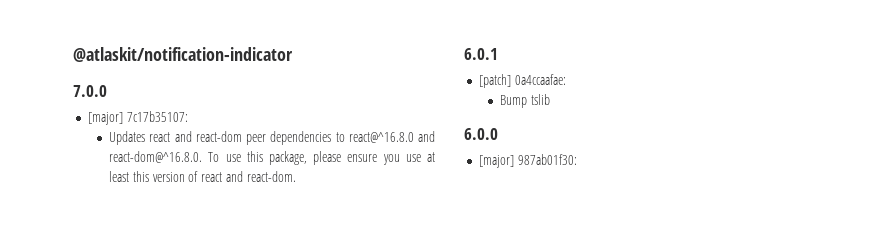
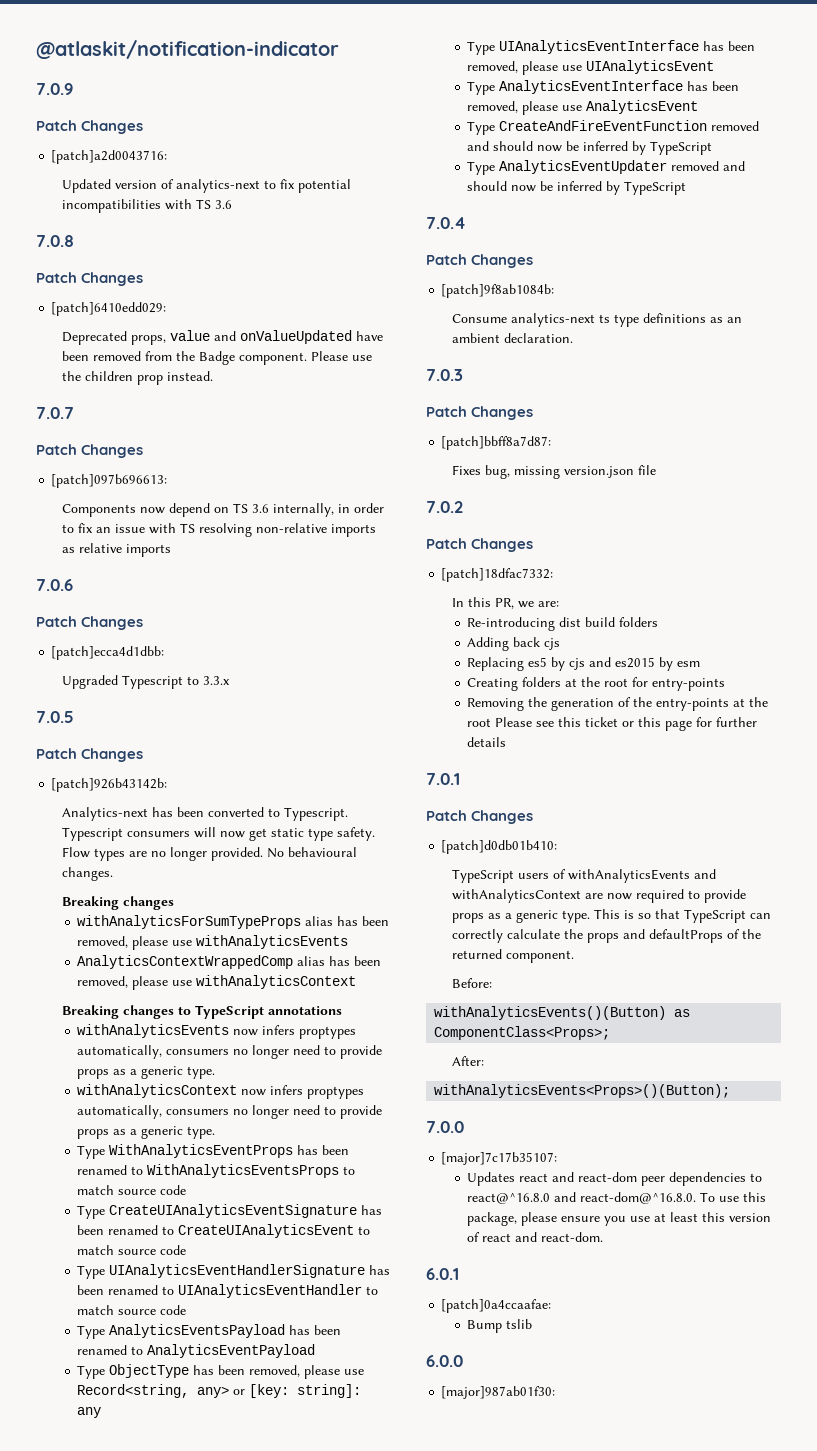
(293, 54) none -> [36,83,73,95] [36,120,144,134] [51,150,168,164] [61,179,351,193] [61,199,232,213] [36,235,74,247] [36,272,144,286] [51,302,167,316] [61,330,383,345] [61,351,372,365] [61,371,213,385] [36,407,74,419] [36,444,144,458] [51,474,168,488] [61,503,384,517] [61,523,376,537] [61,543,171,557] [36,579,73,591] [36,616,144,630] [51,646,165,660] [61,675,230,689] [36,711,74,723] [36,748,144,762] [51,778,168,792] [61,807,348,821] [61,827,375,841] [61,847,357,861] [61,867,113,881] [61,896,174,910] [77,915,390,929] [77,935,349,950] [77,955,382,969] [77,975,357,990] [61,1005,342,1019] [77,1024,357,1039] [77,1045,383,1059] [77,1066,216,1079] [77,1084,365,1099] [77,1105,383,1119] [77,1126,216,1139] [77,1144,350,1159] [77,1164,356,1178] [77,1185,187,1195] [77,1204,383,1219] [77,1224,371,1238] [77,1245,187,1255] [77,1264,391,1279] [77,1284,379,1298] [77,1305,187,1315] [77,1324,342,1339] [77,1344,316,1358] [77,1364,365,1379] [77,1384,362,1398] [77,1407,102,1418] [467,40,756,55] [467,60,715,75] [467,80,740,95] [467,100,699,115] [467,120,760,135] [467,141,713,155] [467,160,746,175] [467,181,687,195] [426,217,466,229] [426,254,534,268] [441,284,555,298] [451,313,742,327] [451,333,573,343] [426,369,463,381] [426,406,534,420] [441,436,552,450] [451,465,656,479] [426,501,463,513] [426,538,534,552] [441,568,554,582] [451,597,559,609] [467,617,659,631] [467,637,561,651] [467,657,701,671] [467,677,726,691] [467,697,769,711] [467,717,758,731] [467,737,507,747] [426,773,460,785] [426,810,534,824] [441,840,558,854] [451,869,716,883] [451,889,746,903] [451,909,771,923] [451,929,761,943] [451,949,574,963] [451,978,492,988] [434,1006,691,1020] [434,1026,611,1040] [451,1056,484,1066] [434,1084,731,1098] // 7.0.9 // Patch Changes // [patch]a2d0043716: // Updated version of analytics-next to fix potential incompatibilities with TS 3.6 // 7.0.8 // Patch Changes // [patch]6410edd029: // Deprecated props, value and onValueUpdated have been removed from the Badge component. Please use the children prop instead. // 7.0.7 // Patch Changes // [patch]097b696613: // Components now depend on TS 3.6 internally, in order to fix an issue with TS resolving non-relative imports as relative imports // 7.0.6 // Patch Changes // [patch]ecca4d1dbb: // Upgraded Typescript to 3.3.x // 7.0.5 // Patch Changes // [patch]926b43142b: // Analytics-next has been converted to Typescript. Typescript consumers will now get static type safety. Flow types are no longer provided. No behavioural changes. // Breaking changes // withAnalyticsForSumTypeProps alias has been removed, please use withAnalyticsEvents // AnalyticsContextWrappedComp alias has been removed, please use withAnalyticsContext // Breaking changes to TypeScript annotations // withAnalyticsEvents now infers proptypes automatically, consumers no longer need to provide props as a generic type. // withAnalyticsContext now infers proptypes automatically, consumers no longer need to provide props as a generic type. // Type WithAnalyticsEventProps has been renamed to WithAnalyticsEventsProps to match source code // Type CreateUIAnalyticsEventSignature has been renamed to CreateUIAnalyticsEvent to match source code // Type UIAnalyticsEventHandlerSignature has been renamed to UIAnalyticsEventHandler to match source code // Type AnalyticsEventsPayload has been renamed to AnalyticsEventPayload // Type ObjectType has been removed, please use Record<string, any> or [key: string]: any // Type UIAnalyticsEventInterface has been removed, please use UIAnalyticsEvent // Type AnalyticsEventInterface has been removed, please use AnalyticsEvent // Type CreateAndFireEventFunction removed and should now be inferred by TypeScript // Type AnalyticsEventUpdater removed and should now be inferred by TypeScript // 7.0.4 // Patch Changes // [patch]9f8ab1084b: // Consume analytics-next ts type definitions as an ambient declaration. // 7.0.3 // Patch Changes // [patch]bbff8a7d87: // Fixes bug, missing version.json file // 7.0.2 // Patch Changes // [patch]18dfac7332: // In this PR, we are: // Re-introducing dist build folders // Adding back cjs // Replacing es5 by cjs and es2015 by esm // Creating folders at the root for entry-points // Removing the generation of the entry-points at the root Please see this ticket or this page for further details // 7.0.1 // Patch Changes // [patch]d0db01b410: // TypeScript users of withAnalyticsEvents and withAnalyticsContext are now required to provide props as a generic type. This is so that TypeScript can correctly calculate the props and defaultProps of the returned component. // Before: // withAnalyticsEvents()(Button) as ComponentClass<Props>; // After: // withAnalyticsEvents<Props>()(Button);
[88,111,189,125] [major] 7c17b35107: -> [441,1152,558,1165] [major]7c17b35107:
[479,74,567,88] [patch] 0a4ccaafae: -> [441,1299,552,1313] [patch]0a4ccaafae:
[479,154,578,168] [major] 987ab01f30: -> [441,1386,556,1399] [major]987ab01f30:

